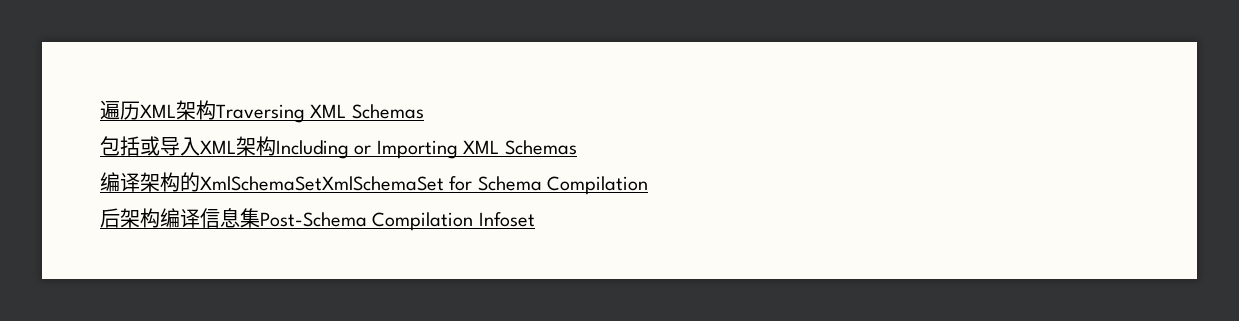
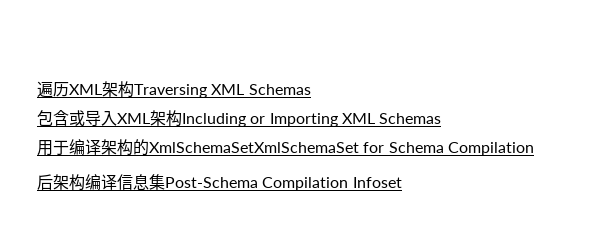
[120,136,140,156] 括 -> [53,110,69,126] 含
(577, 147) none -> [37,140,69,156] 用于

